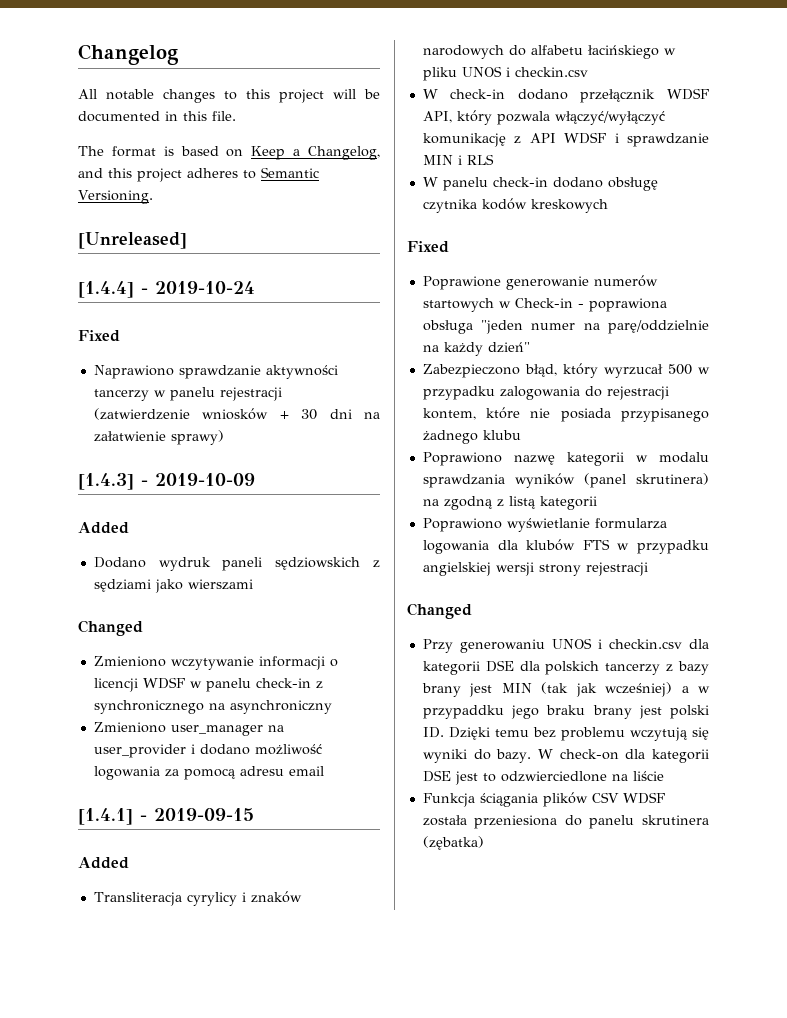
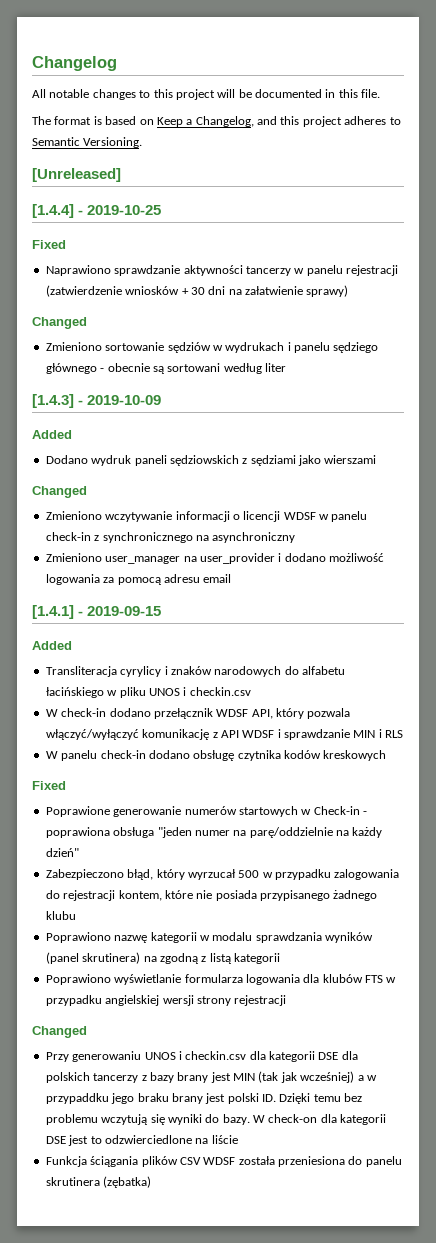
[155,281,255,294] 2019-10-24 -> [87,205,162,215] 2019-10-25
(224, 437) none -> [32,317,87,329] [45,342,379,353] [45,363,286,374] // Changed // Zmieniono sortowanie sędziów w wydrukach i panelu sędziego głównego - obecnie są sortowani według liter

